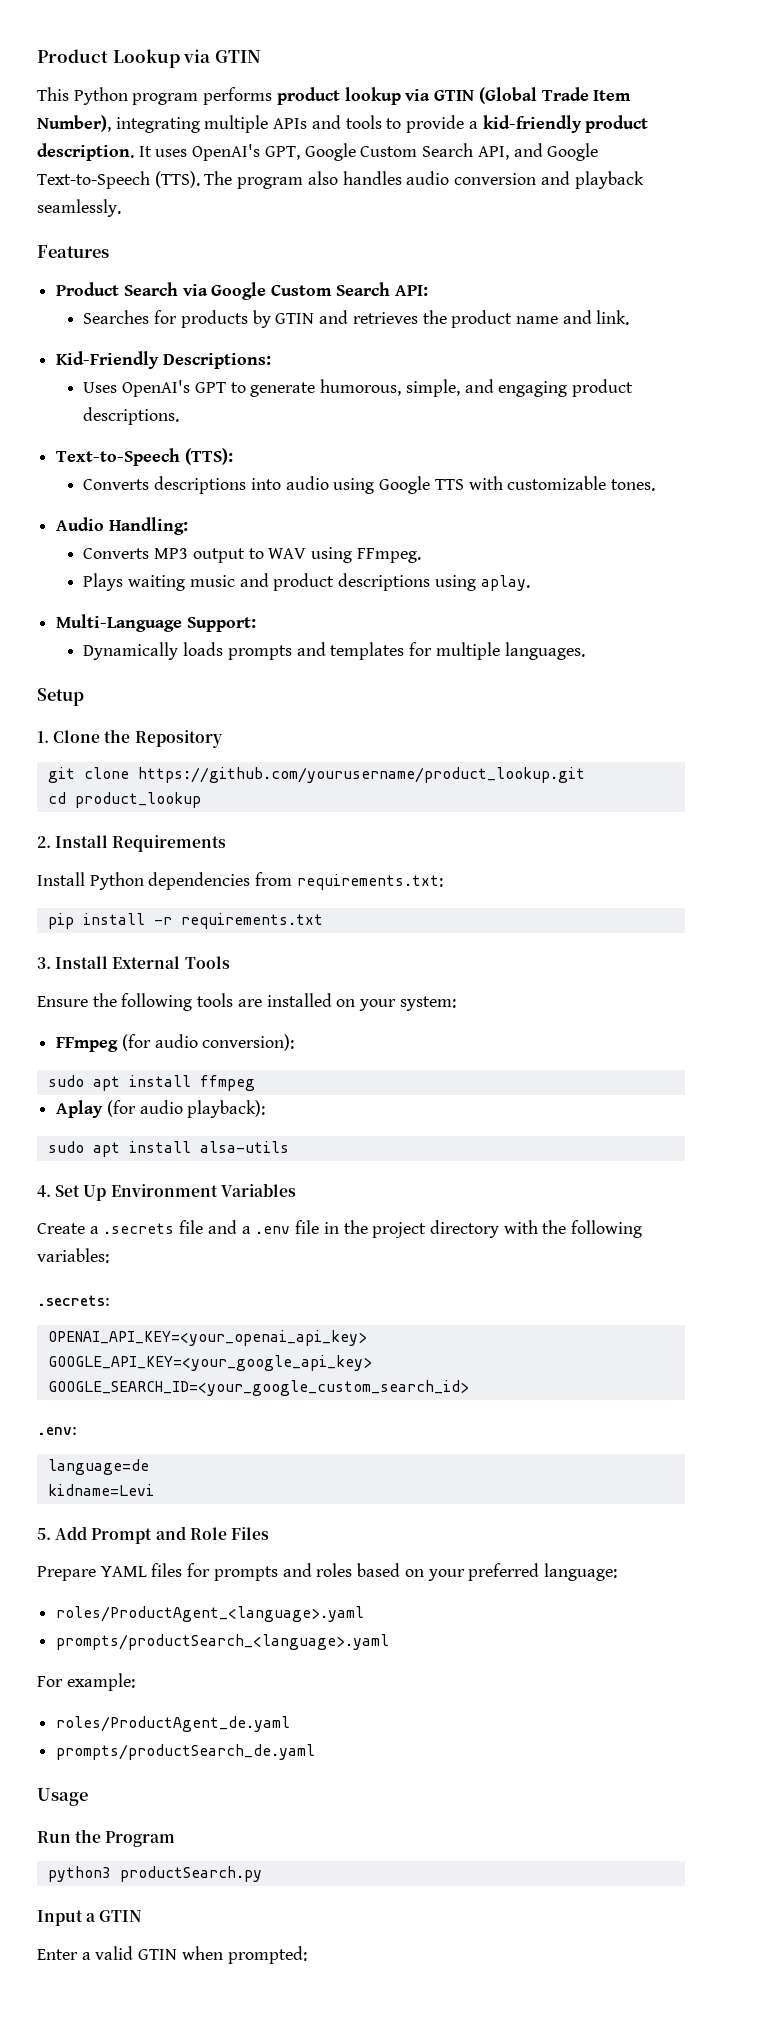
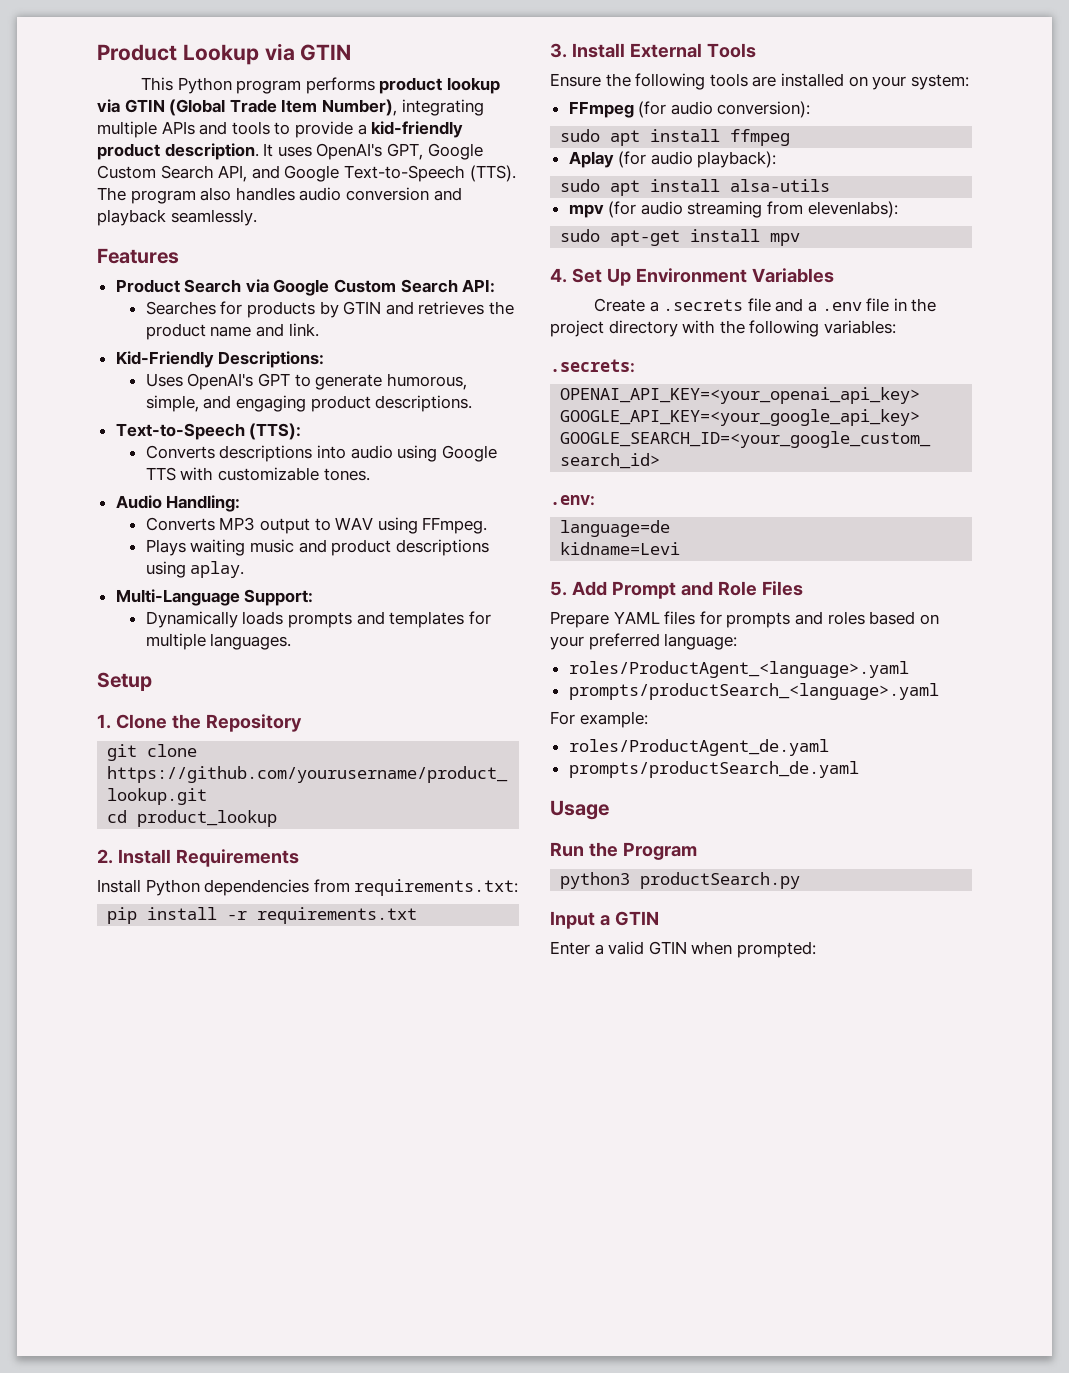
(289, 1147) none -> [568,201,898,218] [560,229,801,246] // mpv (for audio streaming from elevenlabs): // sudo apt-get install mpv

